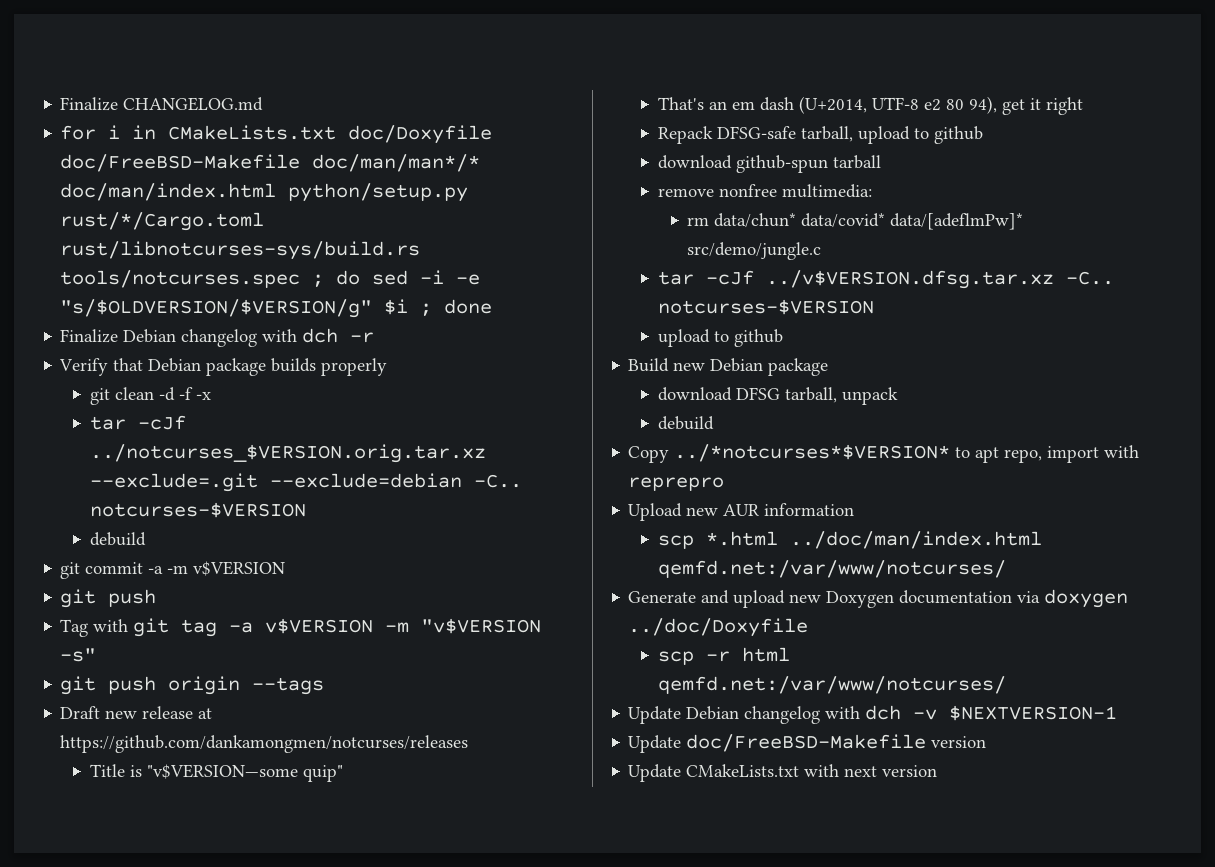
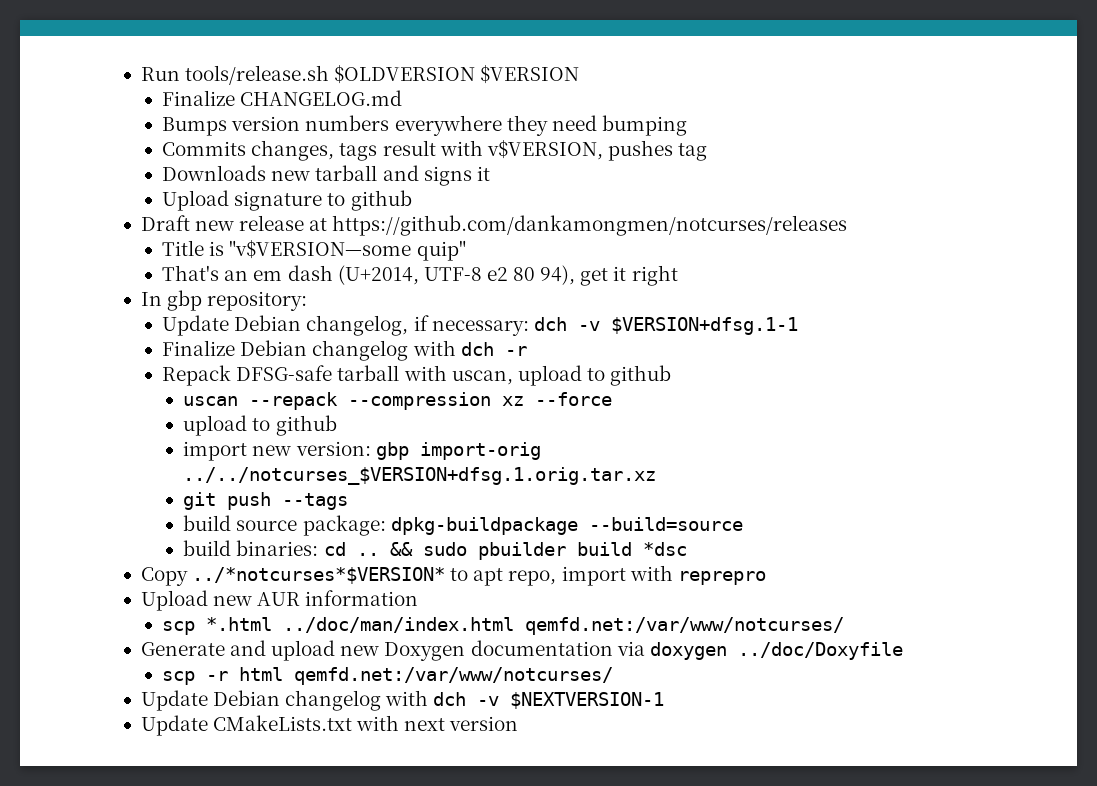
[60,97,264,111] [60,125,493,144] [60,154,481,172] [60,183,469,202] [60,212,265,231] [60,241,421,260] [60,270,481,288] [60,299,493,318] [60,328,375,347] [59,358,388,376] [89,387,211,405] [89,415,186,430] [89,444,486,463] [89,473,522,492] [89,502,306,518] [89,532,146,546] [60,561,286,579] [60,589,157,608] [60,618,542,637] [60,648,97,662] [60,676,325,695] Finalize CHANGELOG.md // for i in CMakeLists.txt doc/Doxyfile doc/FreeBSD-Makefile doc/man/man*/* doc/man/index.html python/setup.py rust/*/Cargo.toml rust/libnotcurses-sys/build.rs tools/notcurses.spec ; do sed -i -e "s/$OLDVERSION/$VERSION/g" $i ; done // Finalize Debian changelog with dch -r // Verify that Debian package builds properly // git clean -d -f -x // tar -cJf ../notcurses_$VERSION.orig.tar.xz --exclude=.git --exclude=debian -C.. notcurses-$VERSION // debuild // git commit -a -m v$VERSION // git push // Tag with git tag -a v$VERSION -m "v$VERSION -s" // git push origin --tags -> [140,65,580,85] [162,90,403,106] [162,115,687,136] [162,140,708,161] [162,165,490,186] [162,190,412,211] Run tools/release.sh $OLDVERSION $VERSION // Finalize CHANGELOG.md // Bumps version numbers everywhere they need bumping // Commits changes, tags result with v$VERSION, pushes tag // Downloads new tarball and signs it // Upload signature to github
(1083, 106) none -> [140,290,308,311] [162,315,798,336] [162,340,527,361] // In gbp repository: // Update Debian changelog, if necessary: dch -v $VERSION+dfsg.1-1 // Finalize Debian changelog with dch -r
[800,126,983,144] [657,155,881,173] [657,184,872,198] [687,213,1024,230] [687,242,822,260] [657,270,1114,289] [657,299,874,315] [657,329,783,347] [628,358,829,376] [657,387,898,405] [657,416,714,430] tarball, upload to github // download github-spun tarball // remove nonfree multimedia: // rm data/chun* data/covid* data/[adeflmPw]* src/demo/jungle.c // tar -cJf ../v$VERSION.dfsg.tar.xz -C.. notcurses-$VERSION // upload to github // Build new Debian package // download DFSG tarball, unpack // debuild -> [337,365,672,386] [183,392,613,410] [183,415,337,436] [183,441,541,461] [183,467,657,485] [183,492,349,510] [183,515,743,536] [183,540,687,560] tarball with uscan, upload to github // uscan --repack --compression xz --force // upload to github // import new version: gbp import-orig ../../notcurses_$VERSION+dfsg.1.orig.tar.xz // git push --tags // build source package: dpkg-buildpackage --build=source // build binaries: cd .. && sudo pbuilder build *dsc
[628,734,987,753] // Update doc/FreeBSD-Makefile version -> (665, 700) none

